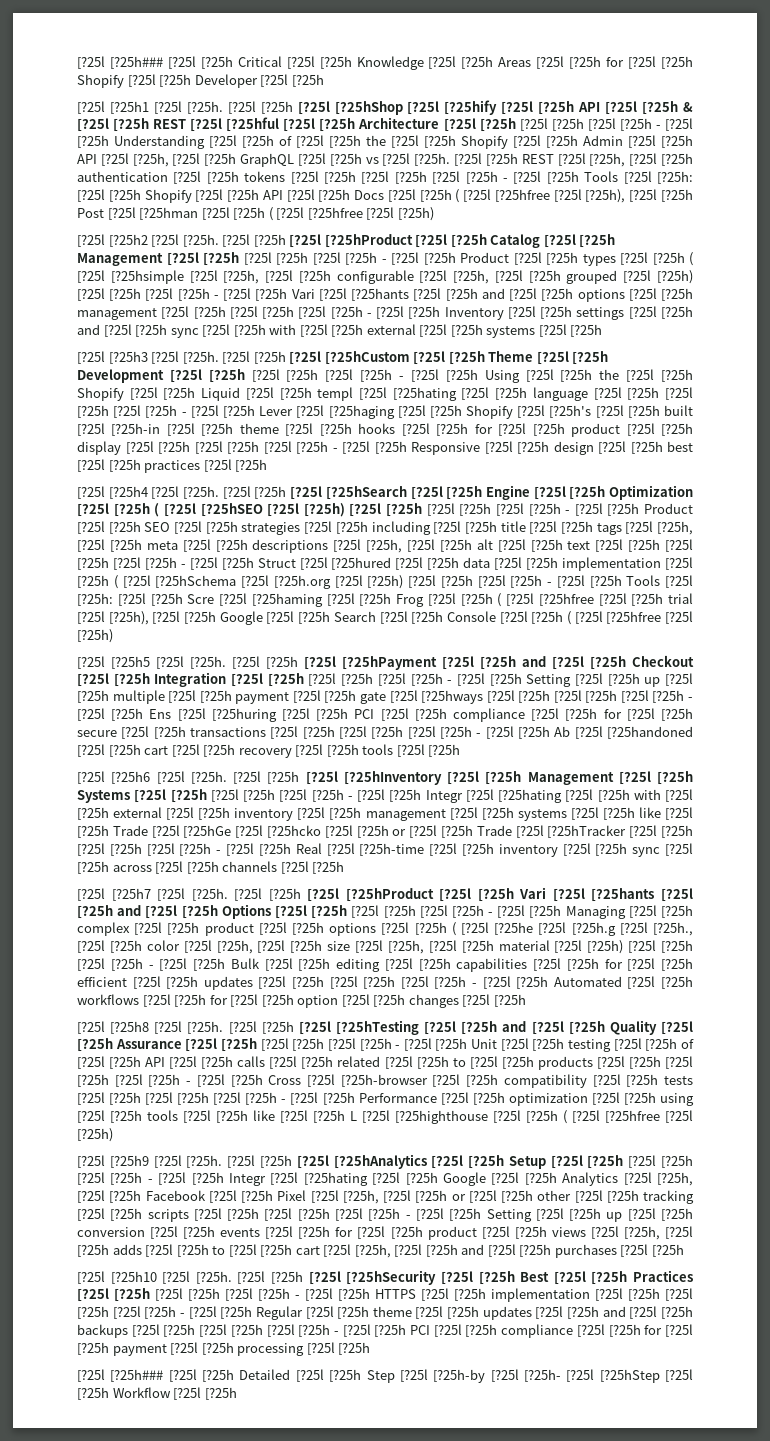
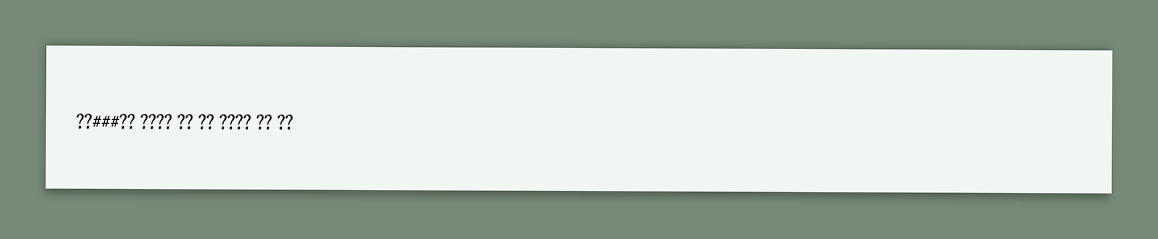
[77,56,693,70] [77,74,324,88] [77,100,693,115] [77,117,694,132] [77,135,693,149] [77,153,693,167] [77,171,693,184] [77,189,693,203] [77,207,434,221] [77,234,616,248] [77,252,693,266] [77,270,693,284] [77,288,694,302] [77,306,693,320] [77,324,603,338] [77,351,609,365] [77,369,694,383] [77,387,693,401] [77,405,693,419] [77,423,694,437] [77,441,693,455] [77,459,268,473] [77,485,693,500] [77,503,693,517] [77,521,693,535] [77,539,693,553] [77,557,693,571] [77,575,693,589] [77,593,693,607] [77,611,693,625] [77,629,113,643] [77,655,694,670] [77,672,693,687] [77,690,693,704] [77,708,693,722] [77,726,693,739] [77,744,461,758] [77,771,693,785] [77,789,693,803] [77,807,693,821] [77,825,693,838] [77,843,693,857] [77,861,345,874] [77,887,694,902] [77,904,693,919] [77,922,693,936] [77,940,693,954] [77,958,693,972] [77,976,694,990] [77,994,526,1008] [77,1020,693,1035] [77,1038,694,1052] [77,1056,693,1070] [77,1074,693,1088] [77,1092,695,1106] [77,1110,693,1124] [77,1128,113,1142] [77,1154,693,1169] [77,1172,693,1186] [77,1190,694,1204] [77,1208,693,1222] [77,1226,694,1240] [77,1244,684,1258] [77,1270,694,1285] [77,1288,693,1302] [77,1306,693,1320] [77,1324,693,1338] [77,1342,371,1356] [77,1369,693,1383] [77,1387,237,1400] [?25l [?25h### [?25l [?25h Critical [?25l [?25h Knowledge [?25l [?25h Areas [?25l [?25h for [?25l [?25h Shopify [?25l [?25h Developer [?25l [?25h // [?25l [?25h1 [?25l [?25h. [?25l [?25h [?25l [?25hShop [?25l [?25hify [?25l [?25h API [?25l [?25h & [?25l [?25h REST [?25l [?25hful [?25l [?25h Architecture [?25l [?25h [?25l [?25h [?25l [?25h - [?25l [?25h Understanding [?25l [?25h of [?25l [?25h the [?25l [?25h Shopify [?25l [?25h Admin [?25l [?25h API [?25l [?25h, [?25l [?25h GraphQL [?25l [?25h vs [?25l [?25h. [?25l [?25h REST [?25l [?25h, [?25l [?25h authentication [?25l [?25h tokens [?25l [?25h [?25l [?25h [?25l [?25h - [?25l [?25h Tools [?25l [?25h: [?25l [?25h Shopify [?25l [?25h API [?25l [?25h Docs [?25l [?25h ( [?25l [?25hfree [?25l [?25h), [?25l [?25h Post [?25l [?25hman [?25l [?25h ( [?25l [?25hfree [?25l [?25h) // [?25l [?25h2 [?25l [?25h. [?25l [?25h [?25l [?25hProduct [?25l [?25h Catalog [?25l [?25h Management [?25l [?25h [?25l [?25h [?25l [?25h - [?25l [?25h Product [?25l [?25h types [?25l [?25h ( [?25l [?25hsimple [?25l [?25h, [?25l [?25h configurable [?25l [?25h, [?25l [?25h grouped [?25l [?25h) [?25l [?25h [?25l [?25h - [?25l [?25h Vari [?25l [?25hants [?25l [?25h and [?25l [?25h options [?25l [?25h management [?25l [?25h [?25l [?25h [?25l [?25h - [?25l [?25h Inventory [?25l [?25h settings [?25l [?25h and [?25l [?25h sync [?25l [?25h with [?25l [?25h external [?25l [?25h systems [?25l [?25h // [?25l [?25h3 [?25l [?25h. [?25l [?25h [?25l [?25hCustom [?25l [?25h Theme [?25l [?25h Development [?25l [?25h [?25l [?25h [?25l [?25h - [?25l [?25h Using [?25l [?25h the [?25l [?25h Shopify [?25l [?25h Liquid [?25l [?25h templ [?25l [?25hating [?25l [?25h language [?25l [?25h [?25l [?25h [?25l [?25h - [?25l [?25h Lever [?25l [?25haging [?25l [?25h Shopify [?25l [?25h's [?25l [?25h built [?25l [?25h-in [?25l [?25h theme [?25l [?25h hooks [?25l [?25h for [?25l [?25h product [?25l [?25h display [?25l [?25h [?25l [?25h [?25l [?25h - [?25l [?25h Responsive [?25l [?25h design [?25l [?25h best [?25l [?25h practices [?25l [?25h // [?25l [?25h4 [?25l [?25h. [?25l [?25h [?25l [?25hSearch [?25l [?25h Engine [?25l [?25h Optimization [?25l [?25h ( [?25l [?25hSEO [?25l [?25h) [?25l [?25h [?25l [?25h [?25l [?25h - [?25l [?25h Product [?25l [?25h SEO [?25l [?25h strategies [?25l [?25h including [?25l [?25h title [?25l [?25h tags [?25l [?25h, [?25l [?25h meta [?25l [?25h descriptions [?25l [?25h, [?25l [?25h alt [?25l [?25h text [?25l [?25h [?25l [?25h [?25l [?25h - [?25l [?25h Struct [?25l [?25hured [?25l [?25h data [?25l [?25h implementation [?25l [?25h ( [?25l [?25hSchema [?25l [?25h.org [?25l [?25h) [?25l [?25h [?25l [?25h - [?25l [?25h Tools [?25l [?25h: [?25l [?25h Scre [?25l [?25haming [?25l [?25h Frog [?25l [?25h ( [?25l [?25hfree [?25l [?25h trial [?25l [?25h), [?25l [?25h Google [?25l [?25h Search [?25l [?25h Console [?25l [?25h ( [?25l [?25hfree [?25l [?25h) // [?25l [?25h5 [?25l [?25h. [?25l [?25h [?25l [?25hPayment [?25l [?25h and [?25l [?25h Checkout [?25l [?25h Integration [?25l [?25h [?25l [?25h [?25l [?25h - [?25l [?25h Setting [?25l [?25h up [?25l [?25h multiple [?25l [?25h payment [?25l [?25h gate [?25l [?25hways [?25l [?25h [?25l [?25h [?25l [?25h - [?25l [?25h Ens [?25l [?25huring [?25l [?25h PCI [?25l [?25h compliance [?25l [?25h for [?25l [?25h secure [?25l [?25h transactions [?25l [?25h [?25l [?25h [?25l [?25h - [?25l [?25h Ab [?25l [?25handoned [?25l [?25h cart [?25l [?25h recovery [?25l [?25h tools [?25l [?25h // [?25l [?25h6 [?25l [?25h. [?25l [?25h [?25l [?25hInventory [?25l [?25h Management [?25l [?25h Systems [?25l [?25h [?25l [?25h [?25l [?25h - [?25l [?25h Integr [?25l [?25hating [?25l [?25h with [?25l [?25h external [?25l [?25h inventory [?25l [?25h management [?25l [?25h systems [?25l [?25h like [?25l [?25h Trade [?25l [?25hGe [?25l [?25hcko [?25l [?25h or [?25l [?25h Trade [?25l [?25hTracker [?25l [?25h [?25l [?25h [?25l [?25h - [?25l [?25h Real [?25l [?25h-time [?25l [?25h inventory [?25l [?25h sync [?25l [?25h across [?25l [?25h channels [?25l [?25h // [?25l [?25h7 [?25l [?25h. [?25l [?25h [?25l [?25hProduct [?25l [?25h Vari [?25l [?25hants [?25l [?25h and [?25l [?25h Options [?25l [?25h [?25l [?25h [?25l [?25h - [?25l [?25h Managing [?25l [?25h complex [?25l [?25h product [?25l [?25h options [?25l [?25h ( [?25l [?25he [?25l [?25h.g [?25l [?25h., [?25l [?25h color [?25l [?25h, [?25l [?25h size [?25l [?25h, [?25l [?25h material [?25l [?25h) [?25l [?25h [?25l [?25h - [?25l [?25h Bulk [?25l [?25h editing [?25l [?25h capabilities [?25l [?25h for [?25l [?25h efficient [?25l [?25h updates [?25l [?25h [?25l [?25h [?25l [?25h - [?25l [?25h Automated [?25l [?25h workflows [?25l [?25h for [?25l [?25h option [?25l [?25h changes [?25l [?25h // [?25l [?25h8 [?25l [?25h. [?25l [?25h [?25l [?25hTesting [?25l [?25h and [?25l [?25h Quality [?25l [?25h Assurance [?25l [?25h [?25l [?25h [?25l [?25h - [?25l [?25h Unit [?25l [?25h testing [?25l [?25h of [?25l [?25h API [?25l [?25h calls [?25l [?25h related [?25l [?25h to [?25l [?25h products [?25l [?25h [?25l [?25h [?25l [?25h - [?25l [?25h Cross [?25l [?25h-browser [?25l [?25h compatibility [?25l [?25h tests [?25l [?25h [?25l [?25h [?25l [?25h - [?25l [?25h Performance [?25l [?25h optimization [?25l [?25h using [?25l [?25h tools [?25l [?25h like [?25l [?25h L [?25l [?25highthouse [?25l [?25h ( [?25l [?25hfree [?25l [?25h) // [?25l [?25h9 [?25l [?25h. [?25l [?25h [?25l [?25hAnalytics [?25l [?25h Setup [?25l [?25h [?25l [?25h [?25l [?25h - [?25l [?25h Integr [?25l [?25hating [?25l [?25h Google [?25l [?25h Analytics [?25l [?25h, [?25l [?25h Facebook [?25l [?25h Pixel [?25l [?25h, [?25l [?25h or [?25l [?25h other [?25l [?25h tracking [?25l [?25h scripts [?25l [?25h [?25l [?25h [?25l [?25h - [?25l [?25h Setting [?25l [?25h up [?25l [?25h conversion [?25l [?25h events [?25l [?25h for [?25l [?25h product [?25l [?25h views [?25l [?25h, [?25l [?25h adds [?25l [?25h to [?25l [?25h cart [?25l [?25h, [?25l [?25h and [?25l [?25h purchases [?25l [?25h // [?25l [?25h10 [?25l [?25h. [?25l [?25h [?25l [?25hSecurity [?25l [?25h Best [?25l [?25h Practices [?25l [?25h [?25l [?25h [?25l [?25h - [?25l [?25h HTTPS [?25l [?25h implementation [?25l [?25h [?25l [?25h [?25l [?25h - [?25l [?25h Regular [?25l [?25h theme [?25l [?25h updates [?25l [?25h and [?25l [?25h backups [?25l [?25h [?25l [?25h [?25l [?25h - [?25l [?25h PCI [?25l [?25h compliance [?25l [?25h for [?25l [?25h payment [?25l [?25h processing [?25l [?25h // [?25l [?25h### [?25l [?25h Detailed [?25l [?25h Step [?25l [?25h-by [?25l [?25h- [?25l [?25hStep [?25l [?25h Workflow [?25l [?25h -> [75,113,294,130] ??###?? ???? ?? ?? ???? ?? ??

